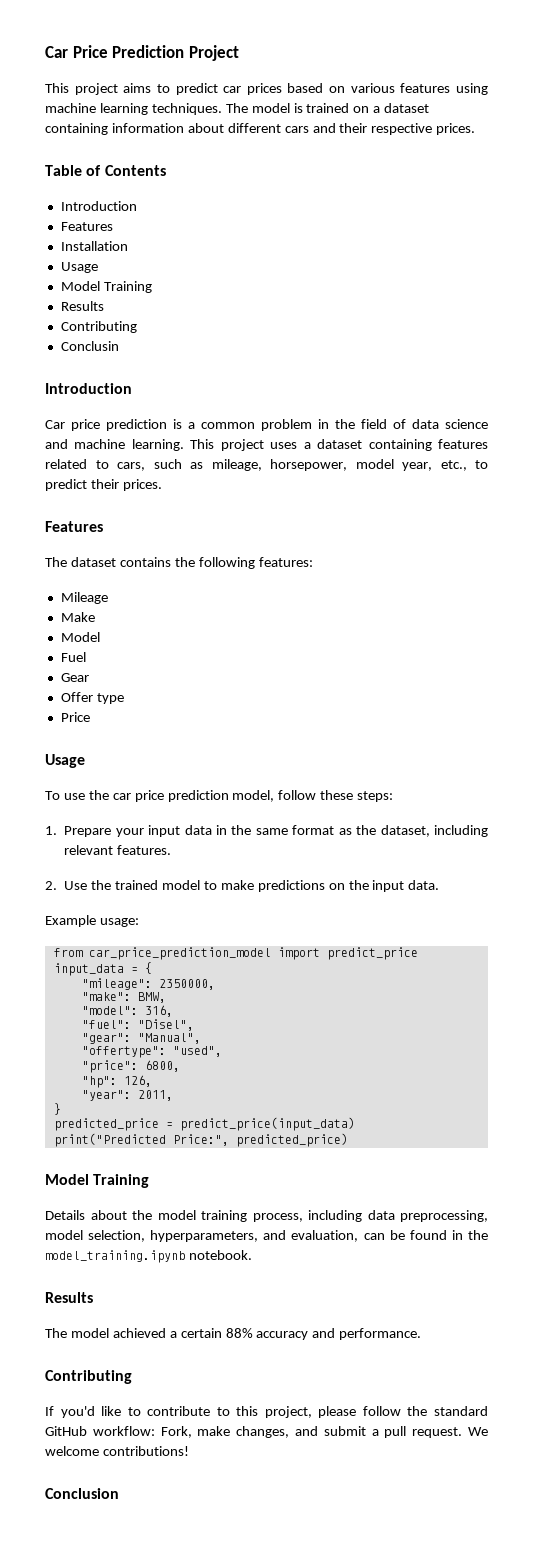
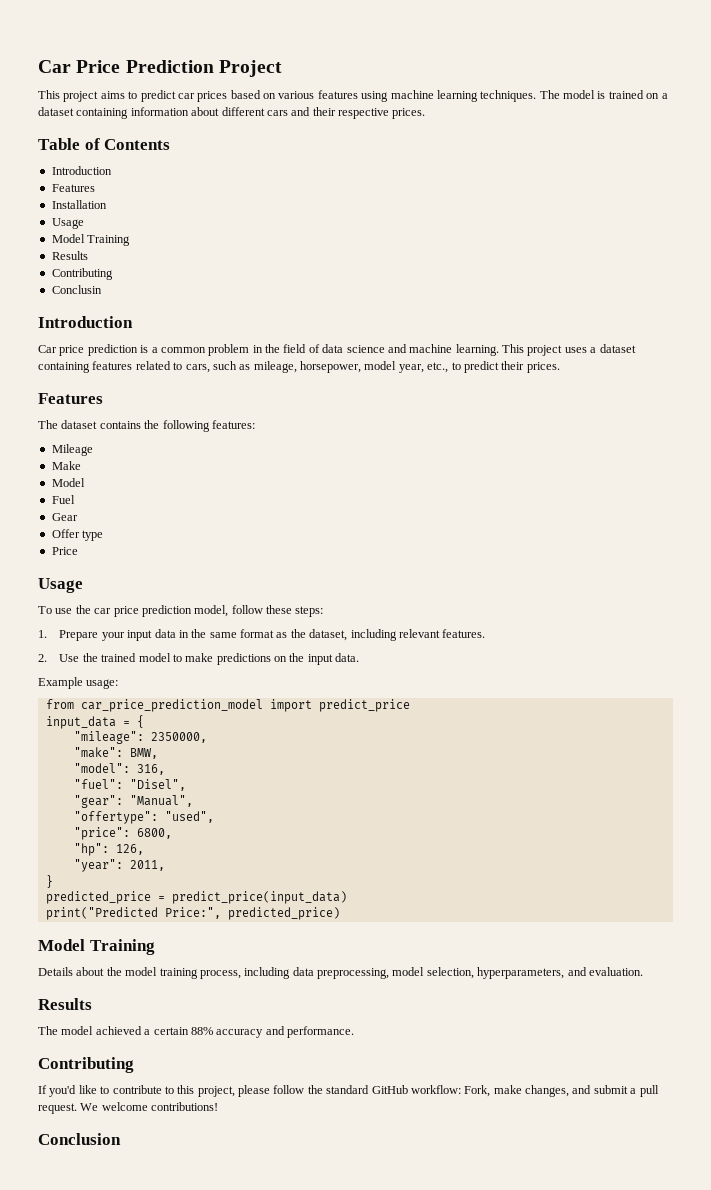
[291,1230,488,1242] [45,1250,252,1263] evaluation, can be found in the model_training.ipynb notebook. -> [588,967,643,976] evaluation.

